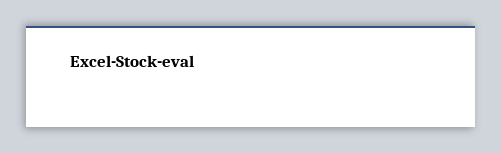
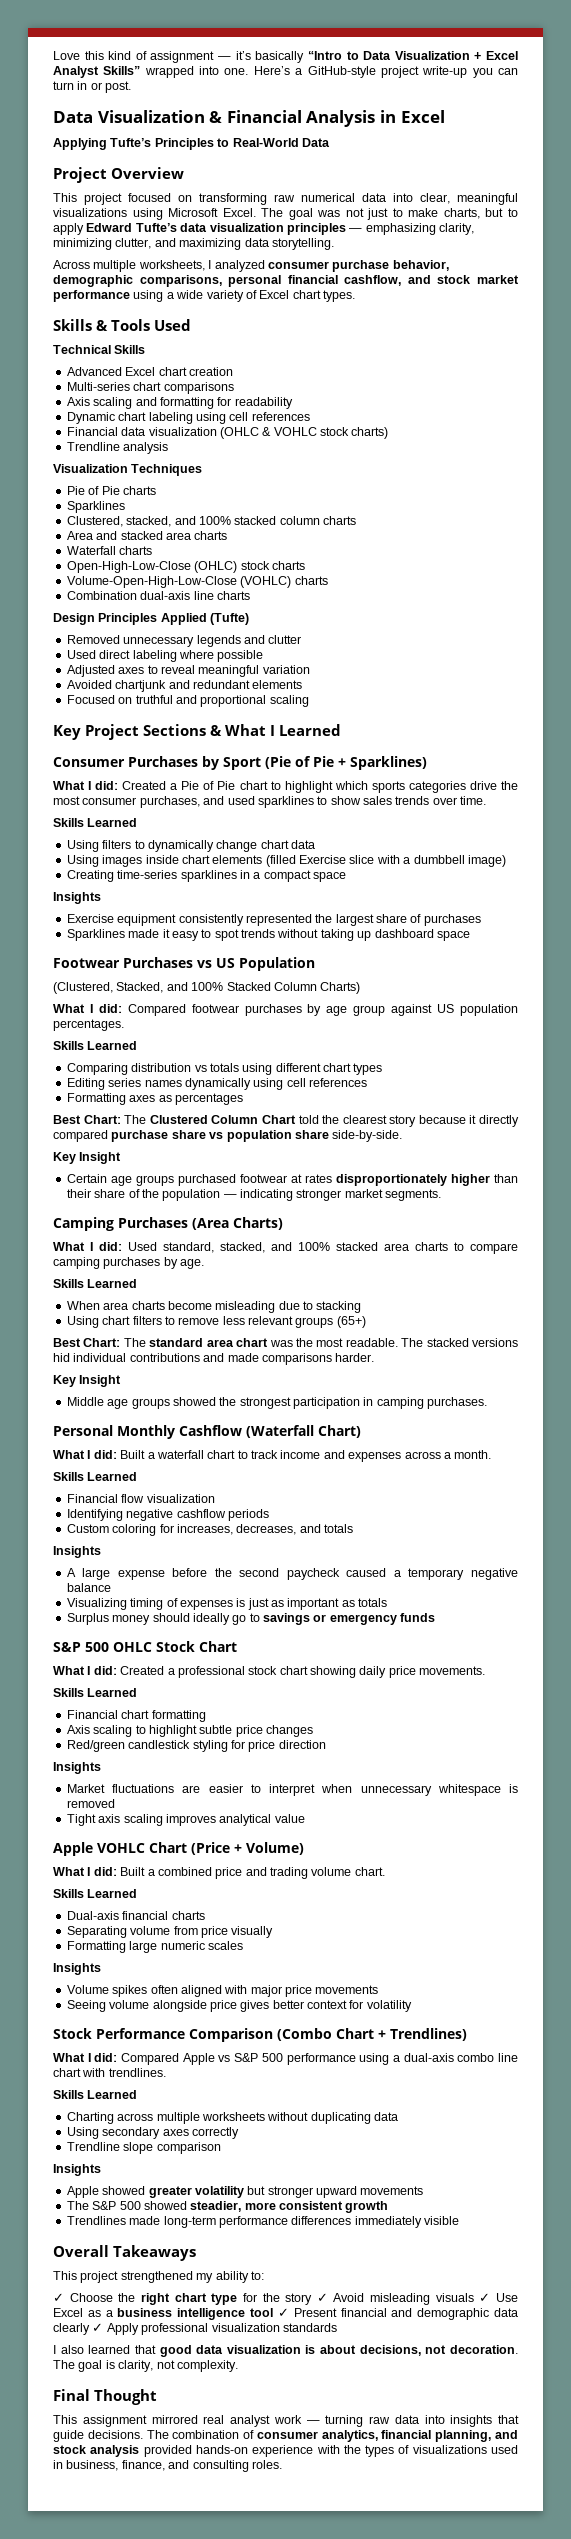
[70,55,194,67] Excel-Stock-eval -> [53,51,519,63] [53,66,519,78] [53,81,132,93] [53,110,445,127] [53,138,330,150] [53,167,185,183] [53,193,518,205] [53,208,519,220] [53,223,474,235] [53,238,334,250] [53,260,449,272] [53,275,519,287] [53,290,355,302] [53,319,192,331] [53,345,146,354] [66,367,233,376] [66,382,234,394] [66,397,293,409] [66,412,310,424] [66,427,389,439] [66,442,169,454] [53,464,203,476] [66,486,156,495] [66,501,125,513] [66,516,356,527] [66,531,228,540] [66,546,153,555] [66,561,305,573] [66,576,328,588] [66,591,250,600] [53,613,250,625] [66,635,302,647] [66,650,264,662] [66,665,310,677] [66,680,303,692] [66,695,309,707] [53,724,342,740] [53,756,427,770] [53,781,518,793] [53,796,487,808] [53,818,138,827] [66,840,315,852] [66,855,506,867] [66,870,346,882] [53,892,101,904] [66,914,481,926] [66,929,470,941] [53,957,315,971] [53,982,361,994] [53,1004,519,1016] [53,1019,124,1031] [53,1041,138,1050] [66,1063,383,1075] [66,1078,367,1090] [66,1093,243,1105] [53,1115,519,1127] [53,1130,403,1142] [53,1152,122,1164] [66,1174,518,1186] [66,1189,442,1201] [53,1217,283,1231] [53,1242,518,1254] [53,1257,205,1269] [53,1279,138,1288] [66,1301,362,1313] [66,1316,366,1328] [53,1338,518,1347] [53,1353,375,1365] [53,1375,122,1387] [66,1397,488,1409] [53,1425,361,1439] [53,1450,492,1462] [53,1472,138,1481] [66,1494,215,1503] [66,1509,269,1521] [66,1524,353,1536] [53,1546,101,1558] [66,1568,518,1580] [66,1583,111,1592] [66,1598,388,1610] [66,1613,436,1625] [53,1641,237,1652] [53,1666,486,1678] [53,1688,138,1697] [66,1710,206,1722] [66,1725,313,1737] [66,1740,326,1752] [53,1762,101,1774] [66,1784,518,1796] [66,1799,115,1808] [66,1814,305,1826] [53,1842,304,1856] [53,1867,385,1879] [53,1889,138,1898] [66,1911,205,1920] [66,1926,274,1938] [66,1941,243,1953] [53,1963,101,1975] [66,1985,379,1997] [66,2000,412,2012] [53,2028,467,2042] [53,2053,518,2065] [53,2068,166,2077] [53,2090,138,2099] [66,2112,398,2124] [66,2127,239,2139] [66,2142,221,2154] [53,2164,101,2176] [66,2186,424,2198] [66,2201,389,2213] [66,2216,459,2228] [53,2245,197,2261] [53,2271,264,2283] [53,2293,519,2305] [53,2308,518,2320] [53,2323,337,2335] [53,2345,518,2357] [53,2360,238,2372] [53,2389,158,2405] [53,2415,519,2427] [53,2430,518,2442] [53,2445,519,2457] [53,2460,282,2472] Love this kind of assignment — it’s basically “Intro to Data Visualization + Excel Analyst Skills” wrapped into one. Here’s a GitHub-style project write-up you can turn in or post. // Data Visualization & Financial Analysis in Excel // Applying Tufte’s Principles to Real-World Data // Project Overview // This project focused on transforming raw numerical data into clear, meaningful visualizations using Microsoft Excel. The goal was not just to make charts, but to apply Edward Tufte’s data visualization principles — emphasizing clarity, minimizing clutter, and maximizing data storytelling. // Across multiple worksheets, I analyzed consumer purchase behavior, demographic comparisons, personal financial cashflow, and stock market performance using a wide variety of Excel chart types. // Skills & Tools Used // Technical Skills // Advanced Excel chart creation // Multi-series chart comparisons // Axis scaling and formatting for readability // Dynamic chart labeling using cell references // Financial data visualization (OHLC & VOHLC stock charts) // Trendline analysis // Visualization Techniques // Pie of Pie charts // Sparklines // Clustered, stacked, and 100% stacked column charts // Area and stacked area charts // Waterfall charts // Open-High-Low-Close (OHLC) stock charts // Volume-Open-High-Low-Close (VOHLC) charts // Combination dual-axis line charts // Design Principles Applied (Tufte) // Removed unnecessary legends and clutter // Used direct labeling where possible // Adjusted axes to reveal meaningful variation // Avoided chartjunk and redundant elements // Focused on truthful and proportional scaling // Key Project Sections & What I Learned // Consumer Purchases by Sport (Pie of Pie + Sparklines) // What I did: Created a Pie of Pie chart to highlight which sports categories drive the most consumer purchases, and used sparklines to show sales trends over time. // Skills Learned // Using filters to dynamically change chart data // Using images inside chart elements (filled Exercise slice with a dumbbell image) // Creating time-series sparklines in a compact space // Insights // Exercise equipment consistently represented the largest share of purchases // Sparklines made it easy to spot trends without taking up dashboard space // Footwear Purchases vs US Population // (Clustered, Stacked, and 100% Stacked Column Charts) // What I did: Compared footwear purchases by age group against US population percentages. // Skills Learned // Comparing distribution vs totals using different chart types // Editing series names dynamically using cell references // Formatting axes as percentages // Best Chart: The Clustered Column Chart told the clearest story because it directly compared purchase share vs population share side-by-side. // Key Insight // Certain age groups purchased footwear at rates disproportionately higher than their share of the population — indicating stronger market segments. // Camping Purchases (Area Charts) // What I did: Used standard, stacked, and 100% stacked area charts to compare camping purchases by age. // Skills Learned // When area charts become misleading due to stacking // Using chart filters to remove less relevant groups (65+) // Best Chart: The standard area chart was the most readable. The stacked versions hid individual contributions and made comparisons harder. // Key Insight // Middle age groups showed the strongest participation in camping purchases. // Personal Monthly Cashflow (Waterfall Chart) // What I did: Built a waterfall chart to track income and expenses across a month. // Skills Learned // Financial flow visualization // Identifying negative cashflow periods // Custom coloring for increases, decreases, and totals // Insights // A large expense before the second paycheck caused a temporary negative balance // Visualizing timing of expenses is just as important as totals // Surplus money should ideally go to savings or emergency funds // S&P 500 OHLC Stock Chart // What I did: Created a professional stock chart showing daily price movements. // Skills Learned // Financial chart formatting // Axis scaling to highlight subtle price changes // Red/green candlestick styling for price direction // Insights // Market fluctuations are easier to interpret when unnecessary whitespace is removed // Tight axis scaling improves analytical value // Apple VOHLC Chart (Price + Volume) // What I did: Built a combined price and trading volume chart. // Skills Learned // Dual-axis financial charts // Separating volume from price visually // Formatting large numeric scales // Insights // Volume spikes often aligned with major price movements // Seeing volume alongside price gives better context for volatility // Stock Performance Comparison (Combo Chart + Trendlines) // What I did: Compared Apple vs S&P 500 performance using a dual-axis combo line chart with trendlines. // Skills Learned // Charting across multiple worksheets without duplicating data // Using secondary axes correctly // Trendline slope comparison // Insights // Apple showed greater volatility but stronger upward movements // The S&P 500 showed steadier, more consistent growth // Trendlines made long-term performance differences immediately visible // Overall Takeaways // This project strengthened my ability to: // ✓ Choose the right chart type for the story ✓ Avoid misleading visuals ✓ Use Excel as a business intelligence tool ✓ Present financial and demographic data clearly ✓ Apply professional visualization standards // I also learned that good data visualization is about decisions, not decoration. The goal is clarity, not complexity. // Final Thought // This assignment mirrored real analyst work — turning raw data into insights that guide decisions. The combination of consumer analytics, financial planning, and stock analysis provided hands-on experience with the types of visualizations used in business, finance, and consulting roles.

